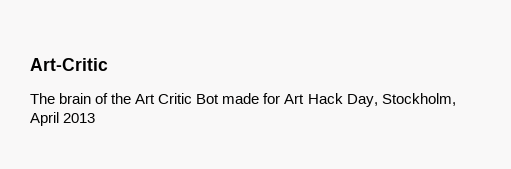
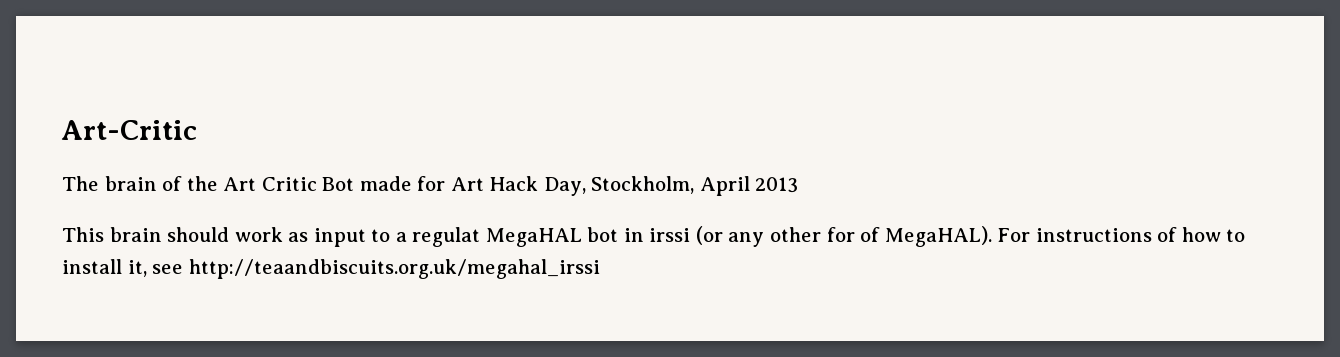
(96, 118) none -> [62,226,1246,247] [62,259,600,279] // This brain should work as input to a regulat MegaHAL bot in irssi (or any other for of MegaHAL). For instructions of how to install it, see http://teaandbiscuits.org.uk/megahal_irssi

